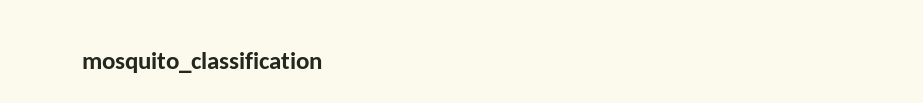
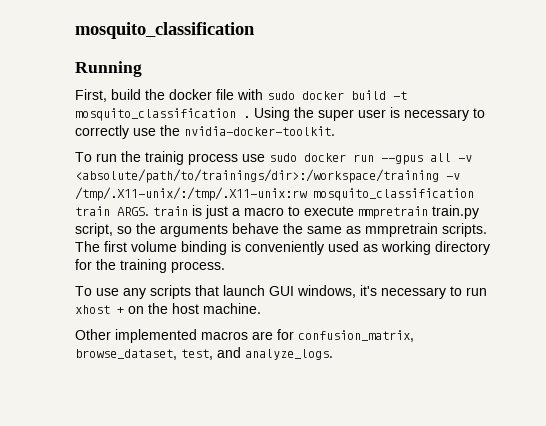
[82,52,322,73] mosquito_classification -> [75,22,255,39] [75,61,142,77] [75,89,407,102] [75,107,485,121] [75,125,335,139] [75,151,472,165] [75,169,460,183] [75,187,474,201] [75,205,479,219] [75,223,487,237] [75,241,490,255] [75,259,225,273] [75,285,487,299] [75,303,261,314] [75,329,414,343] [75,347,333,360] mosquito_classification // Running // First, build the docker file with sudo docker build -t mosquito_classification . Using the super user is necessary to correctly use the nvidia-docker-toolkit. // To run the trainig process use sudo docker run --gpus all -v <absolute/path/to/trainings/dir>:/workspace/training -v /tmp/.X11-unix/:/tmp/.X11-unix:rw mosquito_classification train ARGS. train is just a macro to execute mmpretrain train.py script, so the arguments behave the same as mmpretrain scripts. The first volume binding is conveniently used as working directory for the training process. // To use any scripts that launch GUI windows, it's necessary to run xhost + on the host machine. // Other implemented macros are for confusion_matrix, browse_dataset, test, and analyze_logs.

